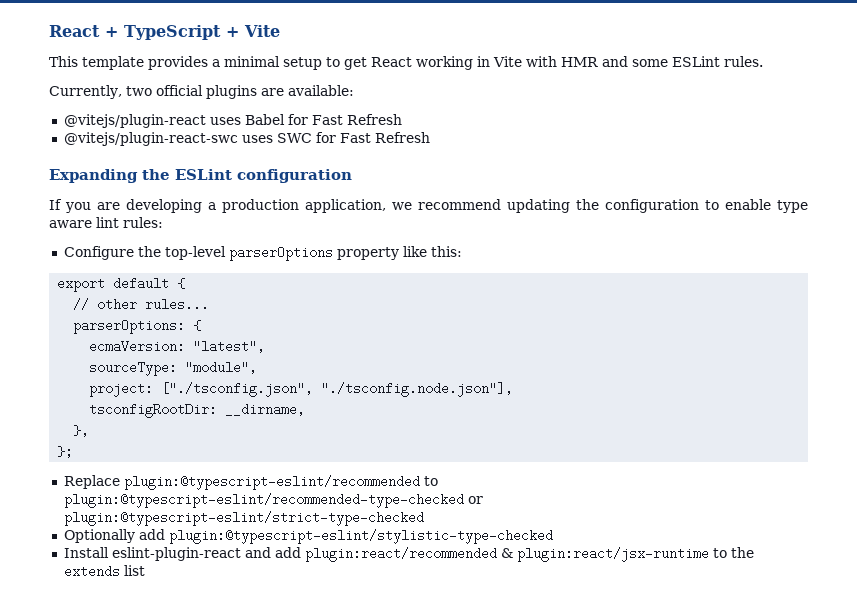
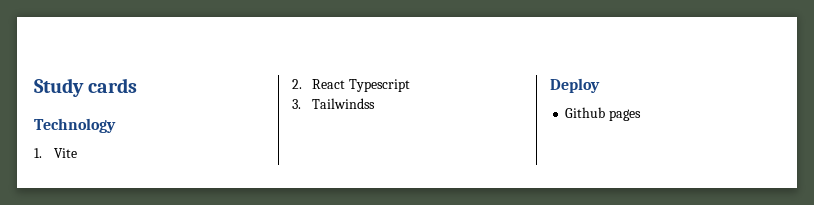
[49,25,280,40] [49,56,763,70] [49,85,354,99] [63,114,402,128] [63,132,430,146] [49,169,352,183] [49,199,808,213] [49,217,163,228] [63,246,462,261] [57,277,186,292] [73,298,210,311] [73,319,202,334] [89,340,266,353] [89,361,258,376] [89,382,514,397] [89,403,306,418] [73,424,90,437] [57,445,74,458] [63,475,438,490] [63,493,483,508] [63,511,424,526] [63,529,553,544] [63,547,754,562] [63,565,145,578] React + TypeScript + Vite // This template provides a minimal setup to get React working in Vite with HMR and some ESLint rules. // Currently, two official plugins are available: // @vitejs/plugin-react uses Babel for Fast Refresh // @vitejs/plugin-react-swc uses SWC for Fast Refresh // Expanding the ESLint configuration // If you are developing a production application, we recommend updating the configuration to enable type aware lint rules: // Configure the top-level parserOptions property like this: // export default { // // other rules... // parserOptions: { // ecmaVersion: "latest", // sourceType: "module", // project: ["./tsconfig.json", "./tsconfig.node.json"], // tsconfigRootDir: __dirname, // }, // }; // Replace plugin:@typescript-eslint/recommended to plugin:@typescript-eslint/recommended-type-checked or plugin:@typescript-eslint/strict-type-checked // Optionally add plugin:@typescript-eslint/stylistic-type-checked // Install eslint-plugin-react and add plugin:react/recommended & plugin:react/jsx-runtime to the extends list -> [34,78,138,97] [34,118,116,133] [34,148,77,158] [292,79,410,92] [292,98,375,109] [550,78,600,93] [565,107,642,121] Study cards // Technology // 1. Vite // 2. React Typescript // 3. Tailwindss // Deploy // Github pages

